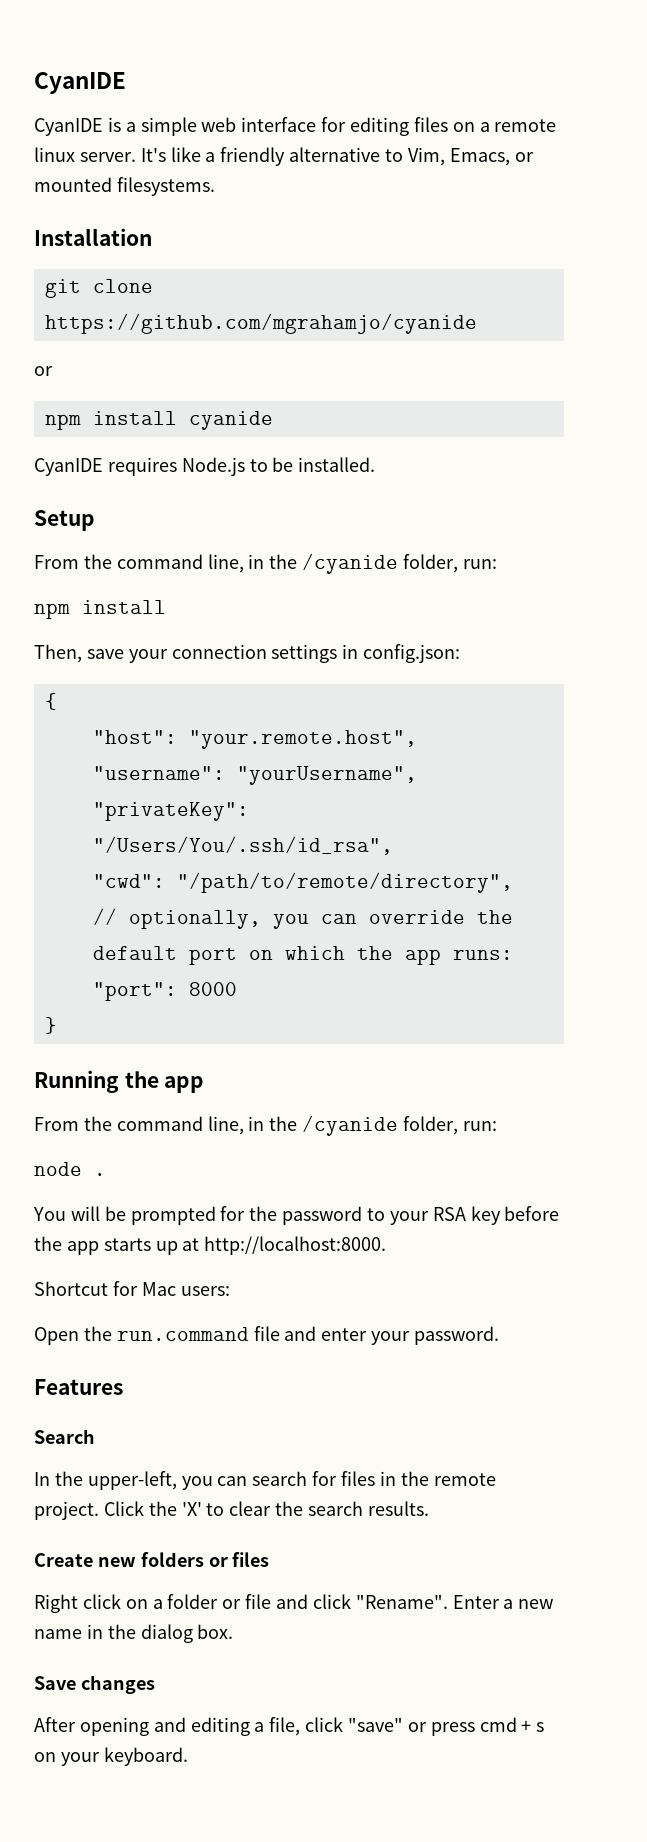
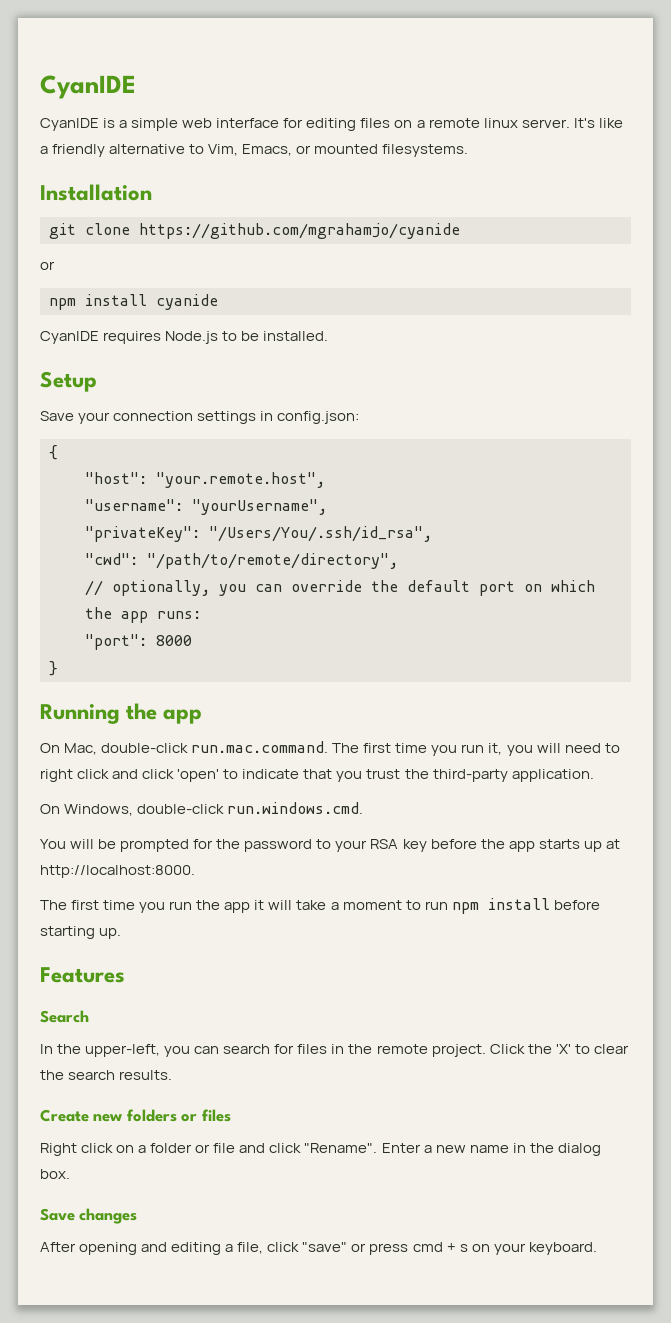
[34,553,497,574] [34,600,166,619] [34,644,124,663] From the command line, in the /cyanide folder, run: // npm install // Then, save -> [40,411,74,421] Save
[34,1115,497,1136] [34,1162,106,1176] From the command line, in the /cyanide folder, run: // node . -> [40,741,620,756] [40,769,594,782] [40,802,364,816] On Mac, double-click run.mac.command. The first time you run it, you will need to right click and click 'open' to indicate that you trust the third-party application. // On Windows, double-click run.windows.cmd.
[34,1281,230,1296] [34,1326,500,1345] Shortcut for Mac users: // Open the run.command file and enter your password. -> [40,898,600,914] [40,926,122,939] The first time you run the app it will take a moment to run npm install before starting up.

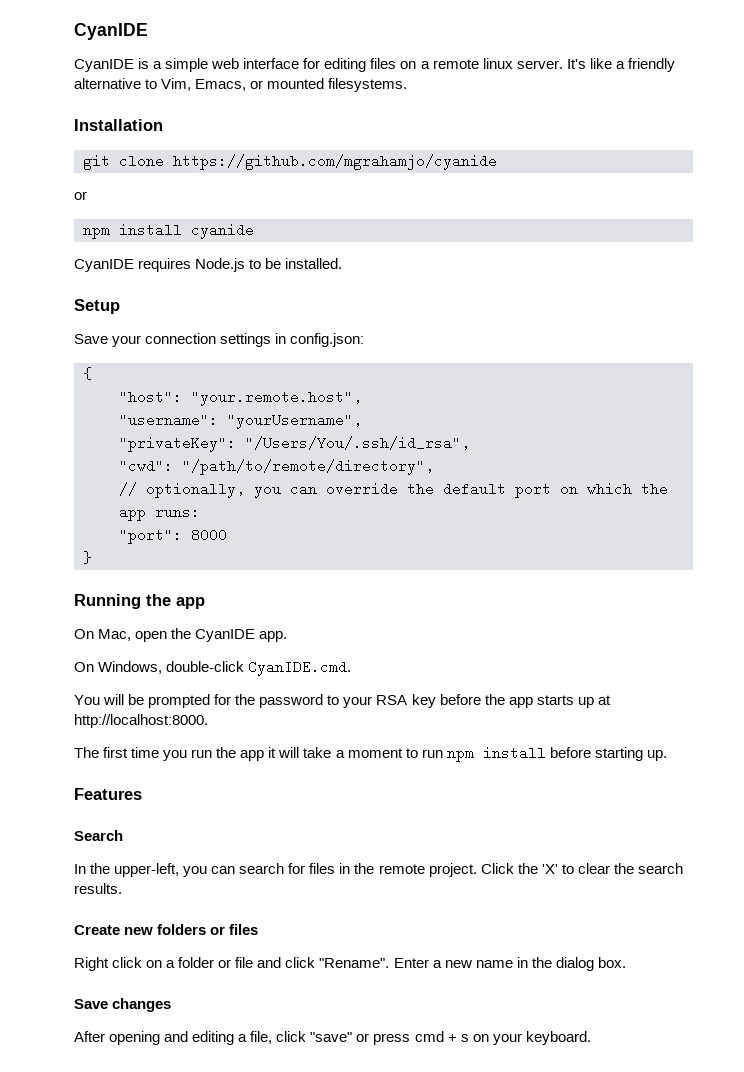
[101,741,620,756] [40,769,594,782] double-click run.mac.command. The first time you run it, you will need to right click and click 'open' to indicate that you trust the third-party application. -> [135,628,288,642] open the CyanIDE app.
[227,802,364,814] run.windows.cmd. -> [248,660,352,676] CyanIDE.cmd.

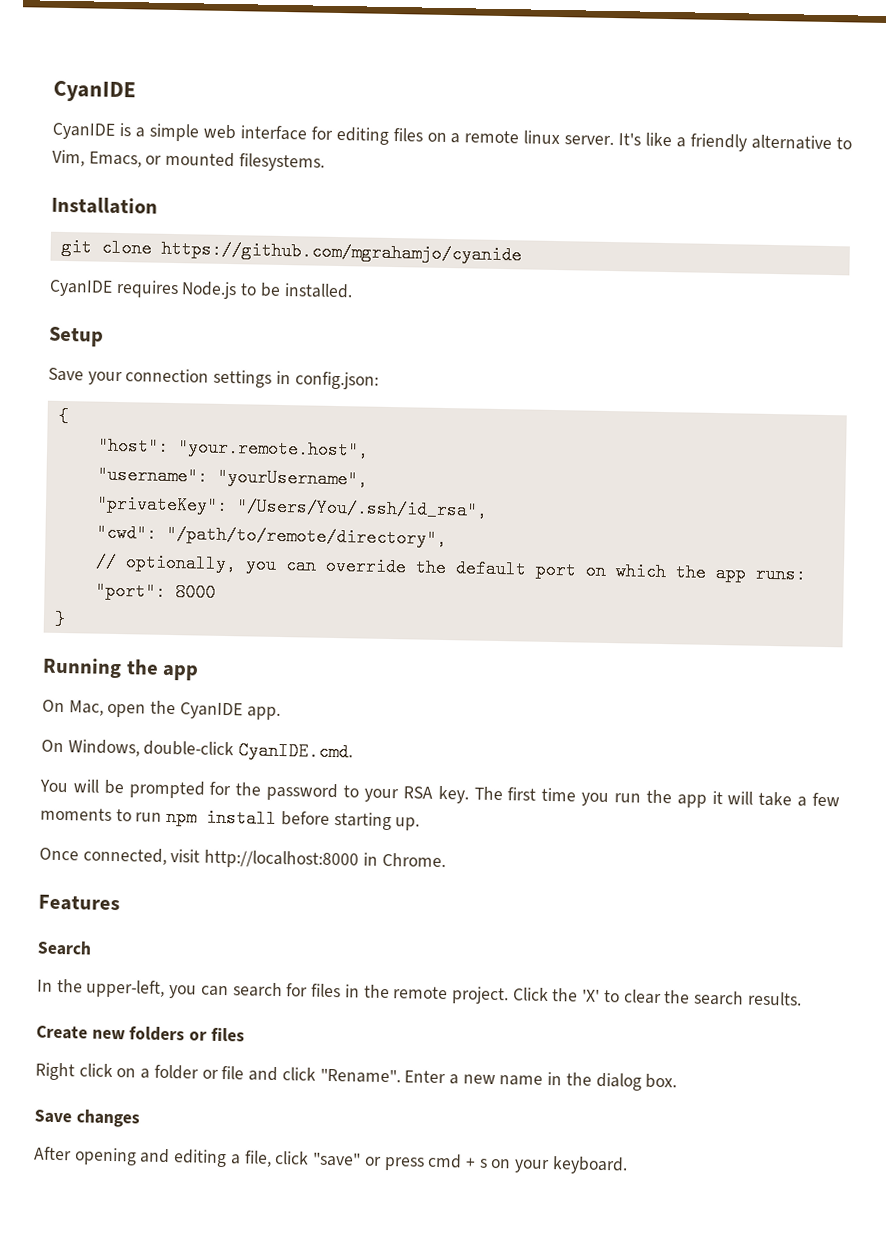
[74,191,87,200] [83,223,254,239] // or // npm install cyanide -> (522, 252) none
[411,694,611,708] [74,714,208,728] key before the app starts up at http://localhost:8000. // -> [437,785,469,804] key.
[347,748,403,758] moment -> [812,792,841,807] [40,807,112,821] few moments
(667, 755) none -> [39,847,446,870] // Once connected, visit http://localhost:8000 in Chrome.

